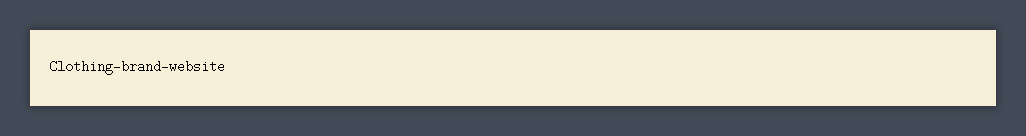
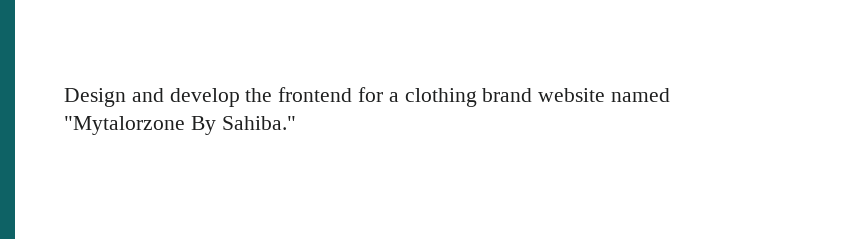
[49,60,225,75] Clothing-brand-website -> [64,87,671,107] [64,116,296,135] Design and develop the frontend for a clothing brand website named "Mytalorzone By Sahiba."

